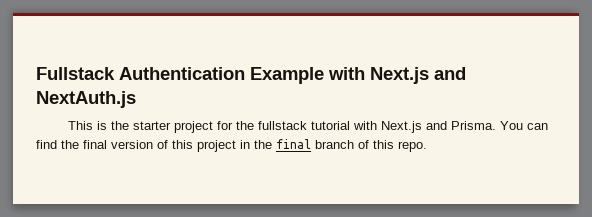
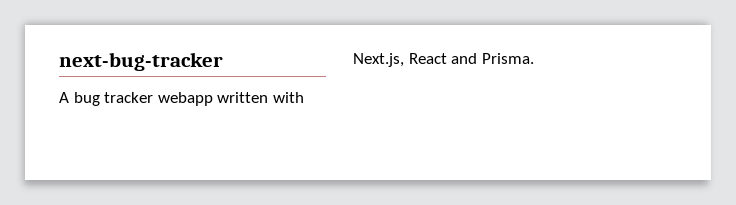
[36,67,466,84] [36,91,136,108] [68,121,549,133] [36,139,427,152] Fullstack Authentication Example with Next.js and NextAuth.js // This is the starter project for the fullstack tutorial with Next.js and Prisma. You can find the final version of this project in the final branch of this repo. -> [59,52,223,71] [59,92,304,106] [353,53,534,67] next-bug-tracker // A bug tracker webapp written with Next.js, React and Prisma.

